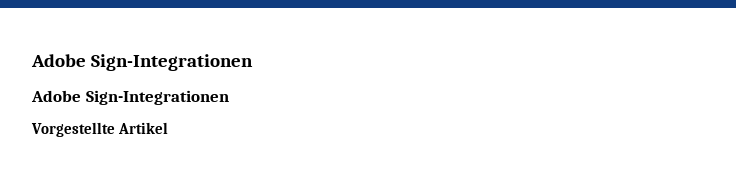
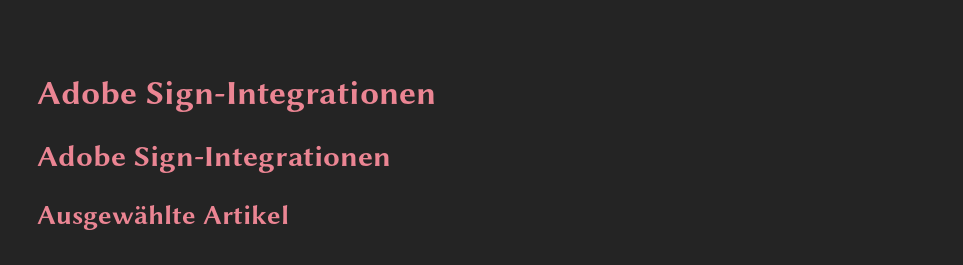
[31,122,115,137] Vorgestellte -> [37,205,196,230] Ausgewählte

